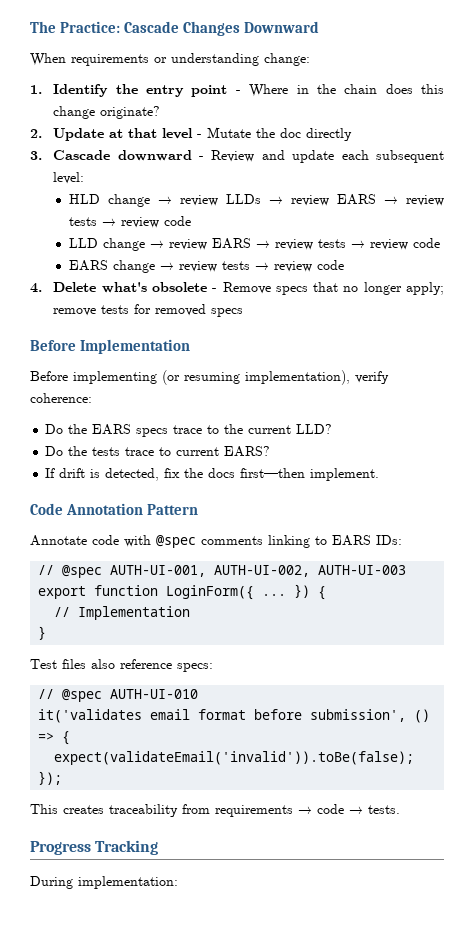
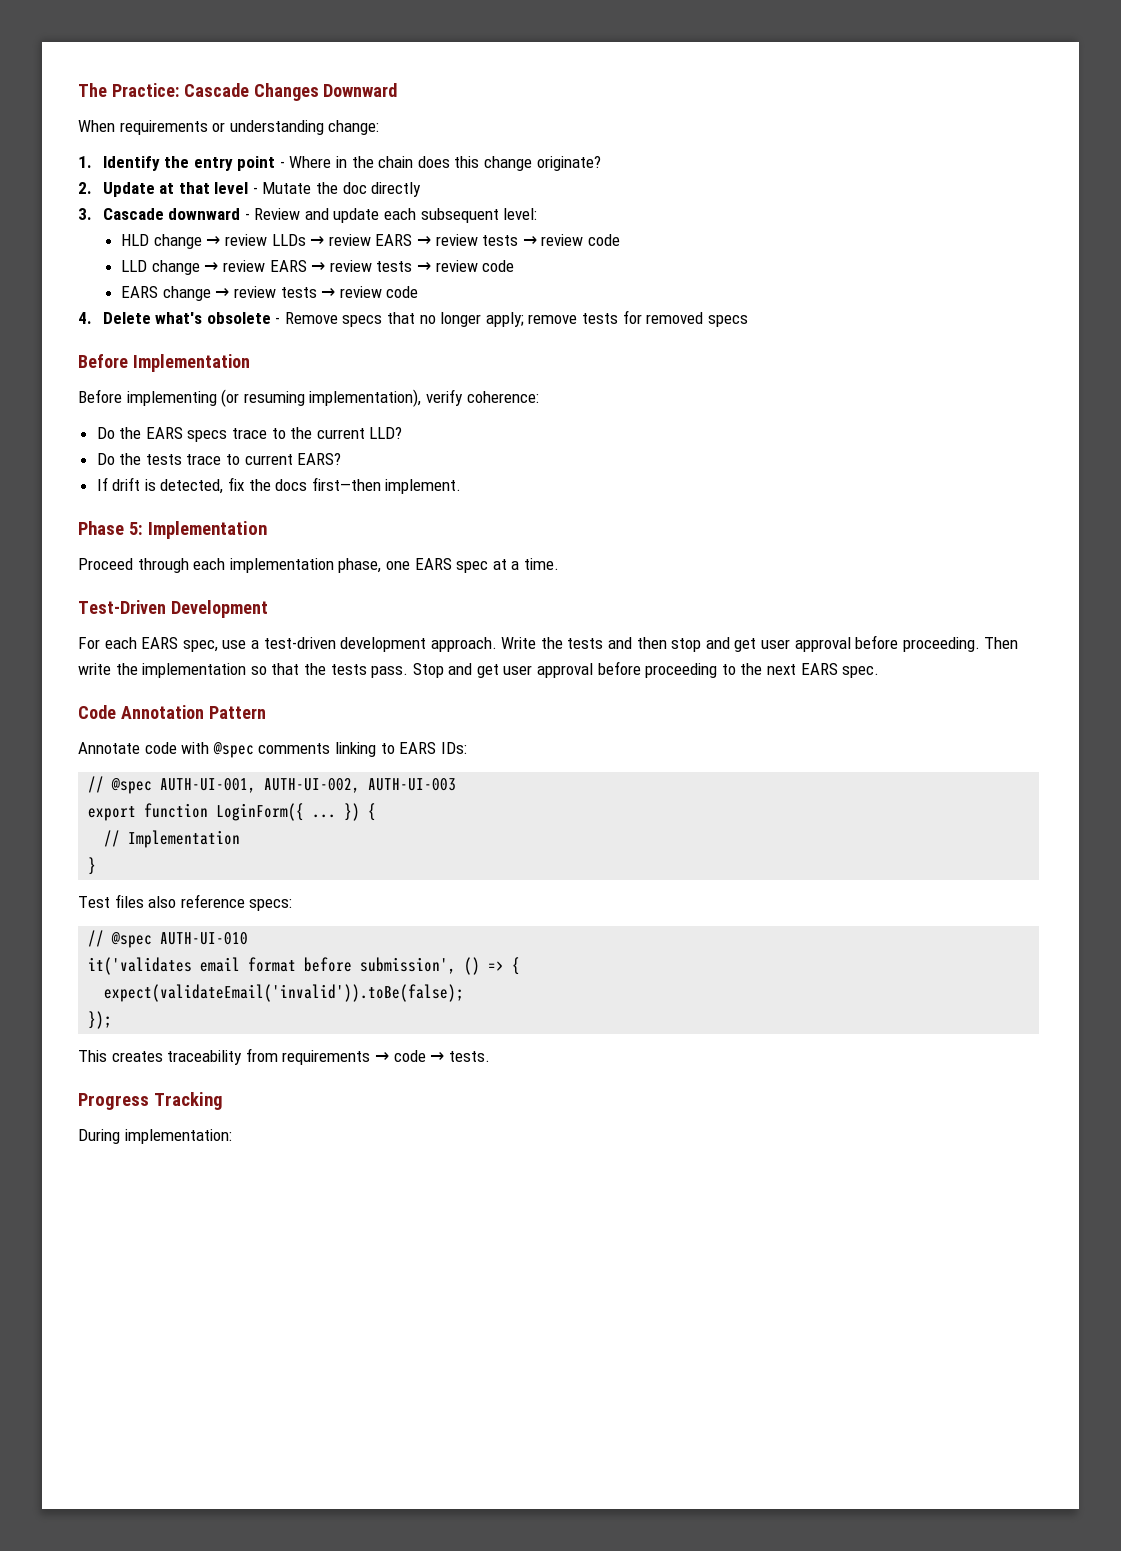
(380, 474) none -> [78,521,267,539] [78,558,559,573] [78,600,268,618] [78,635,1019,652] [78,661,880,678] // Phase 5: Implementation // Proceed through each implementation phase, one EARS spec at a time. // Test-Driven Development // For each EARS spec, use a test-driven development approach. Write the tests and then stop and get user approval before proceeding. Then write the implementation so that the tests pass. Stop and get user approval before proceeding to the next EARS spec.

